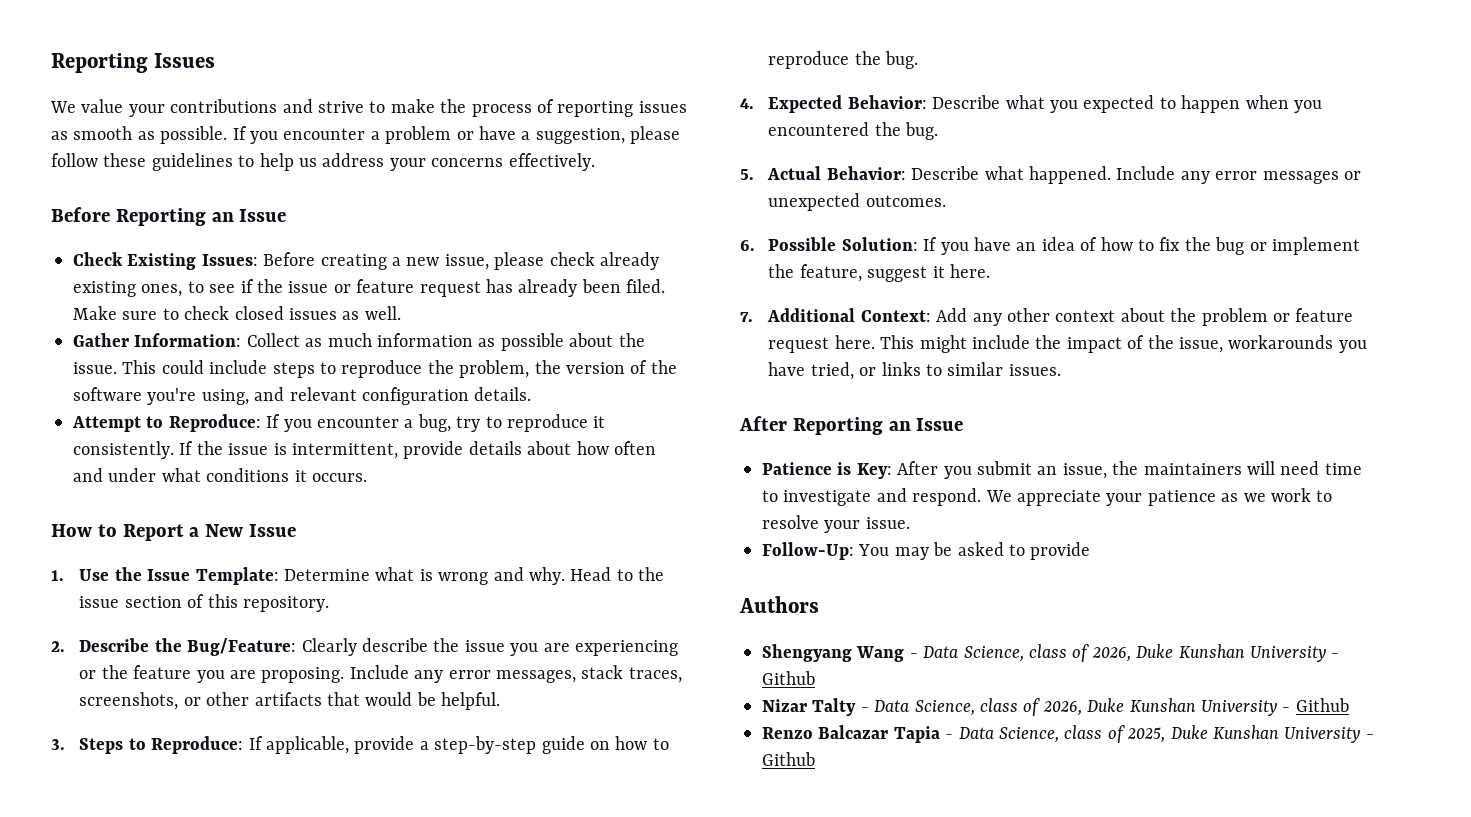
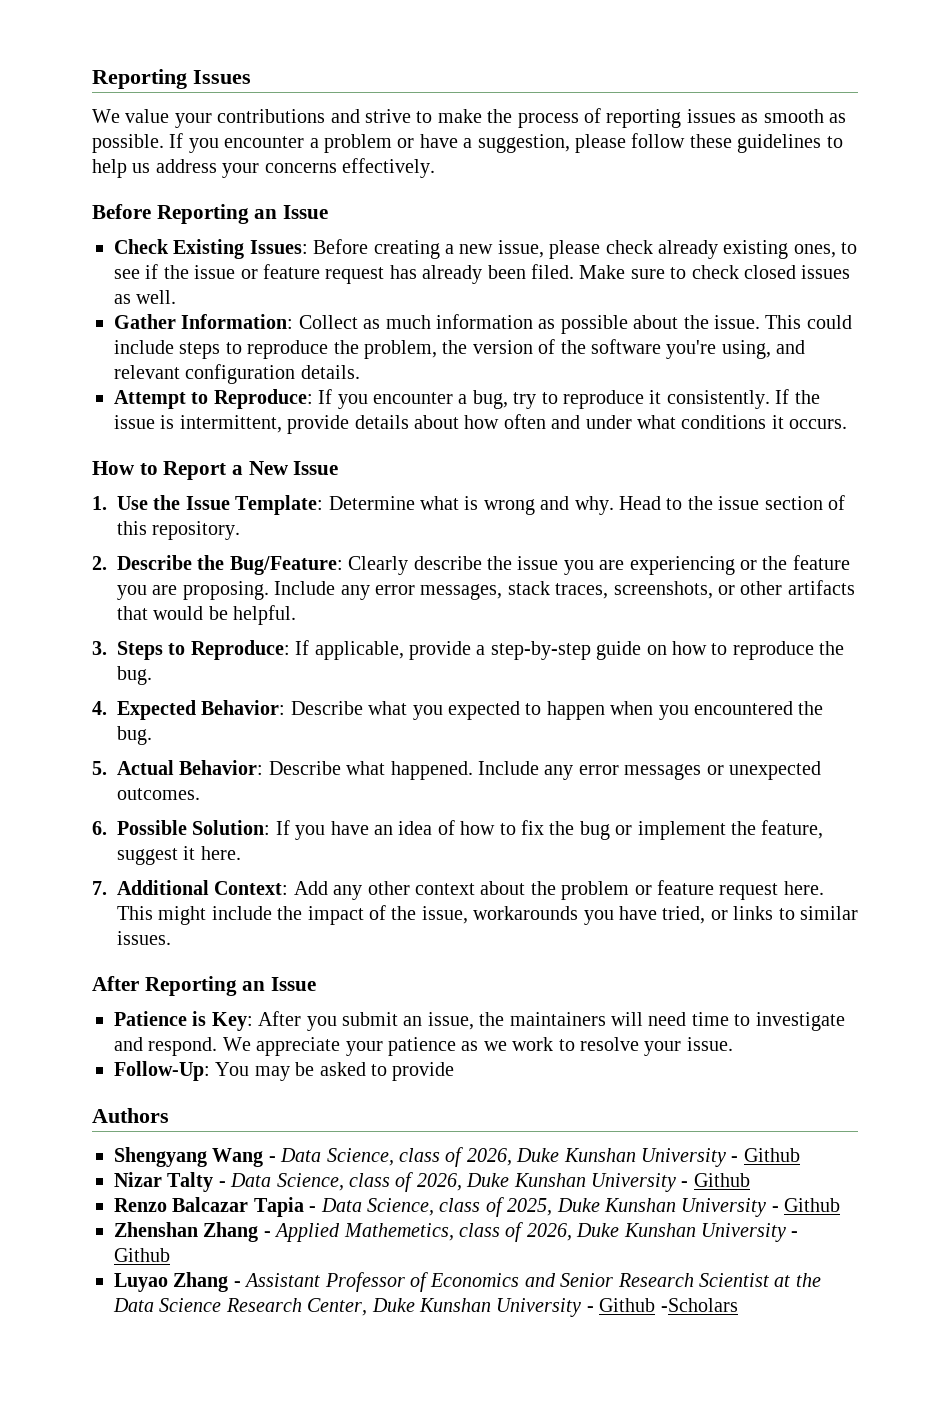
(815, 759) none -> [114,1222,799,1242] [114,1248,170,1262] [114,1272,821,1292] [113,1298,738,1317] // Zhenshan Zhang - Applied Mathemetics, class of 2026, Duke Kunshan University - Github // Luyao Zhang - Assistant Professor of Economics and Senior Research Scientist at the Data Science Research Center, Duke Kunshan University - Github -Scholars

